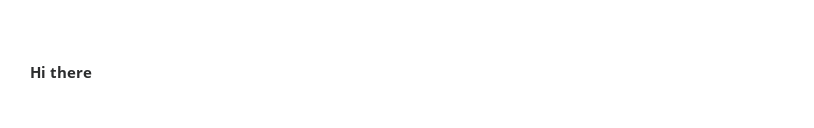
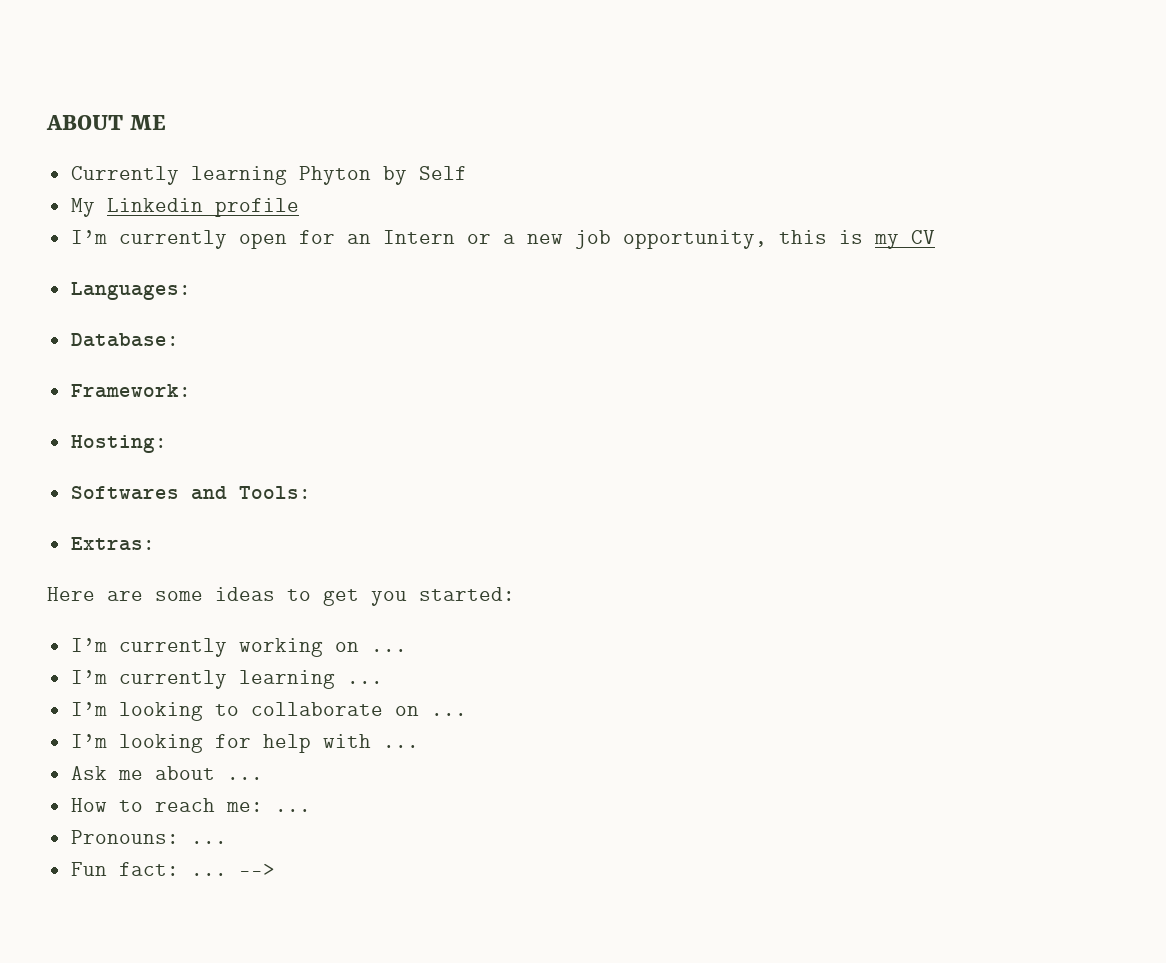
[30,66,92,78] Hi there -> [46,115,166,130] [70,166,467,185] [70,198,299,217] [70,230,935,249] [70,282,191,300] [70,333,179,347] [70,384,191,398] [70,435,167,453] [70,486,311,500] [70,537,155,551] [47,587,515,606] [70,638,407,657] [70,670,383,689] [70,702,467,721] [70,734,419,753] [70,766,263,780] [70,798,311,812] [70,830,227,844] [70,862,275,876] ABOUT ME // Currently learning Phyton by Self // My Linkedin profile // I’m currently open for an Intern or a new job opportunity, this is my CV // Languages: // Database: // Framework: // Hosting: // Softwares and Tools: // Extras: // Here are some ideas to get you started: // I’m currently working on ... // I’m currently learning ... // I’m looking to collaborate on ... // I’m looking for help with ... // Ask me about ... // How to reach me: ... // Pronouns: ... // Fun fact: ... -->

